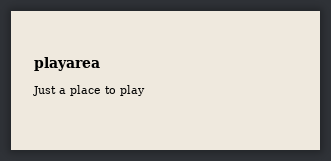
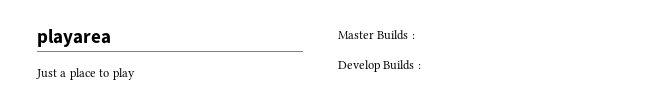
(145, 90) none -> [338,30,415,40] [338,60,421,72] // Master Builds : // Develop Builds :

